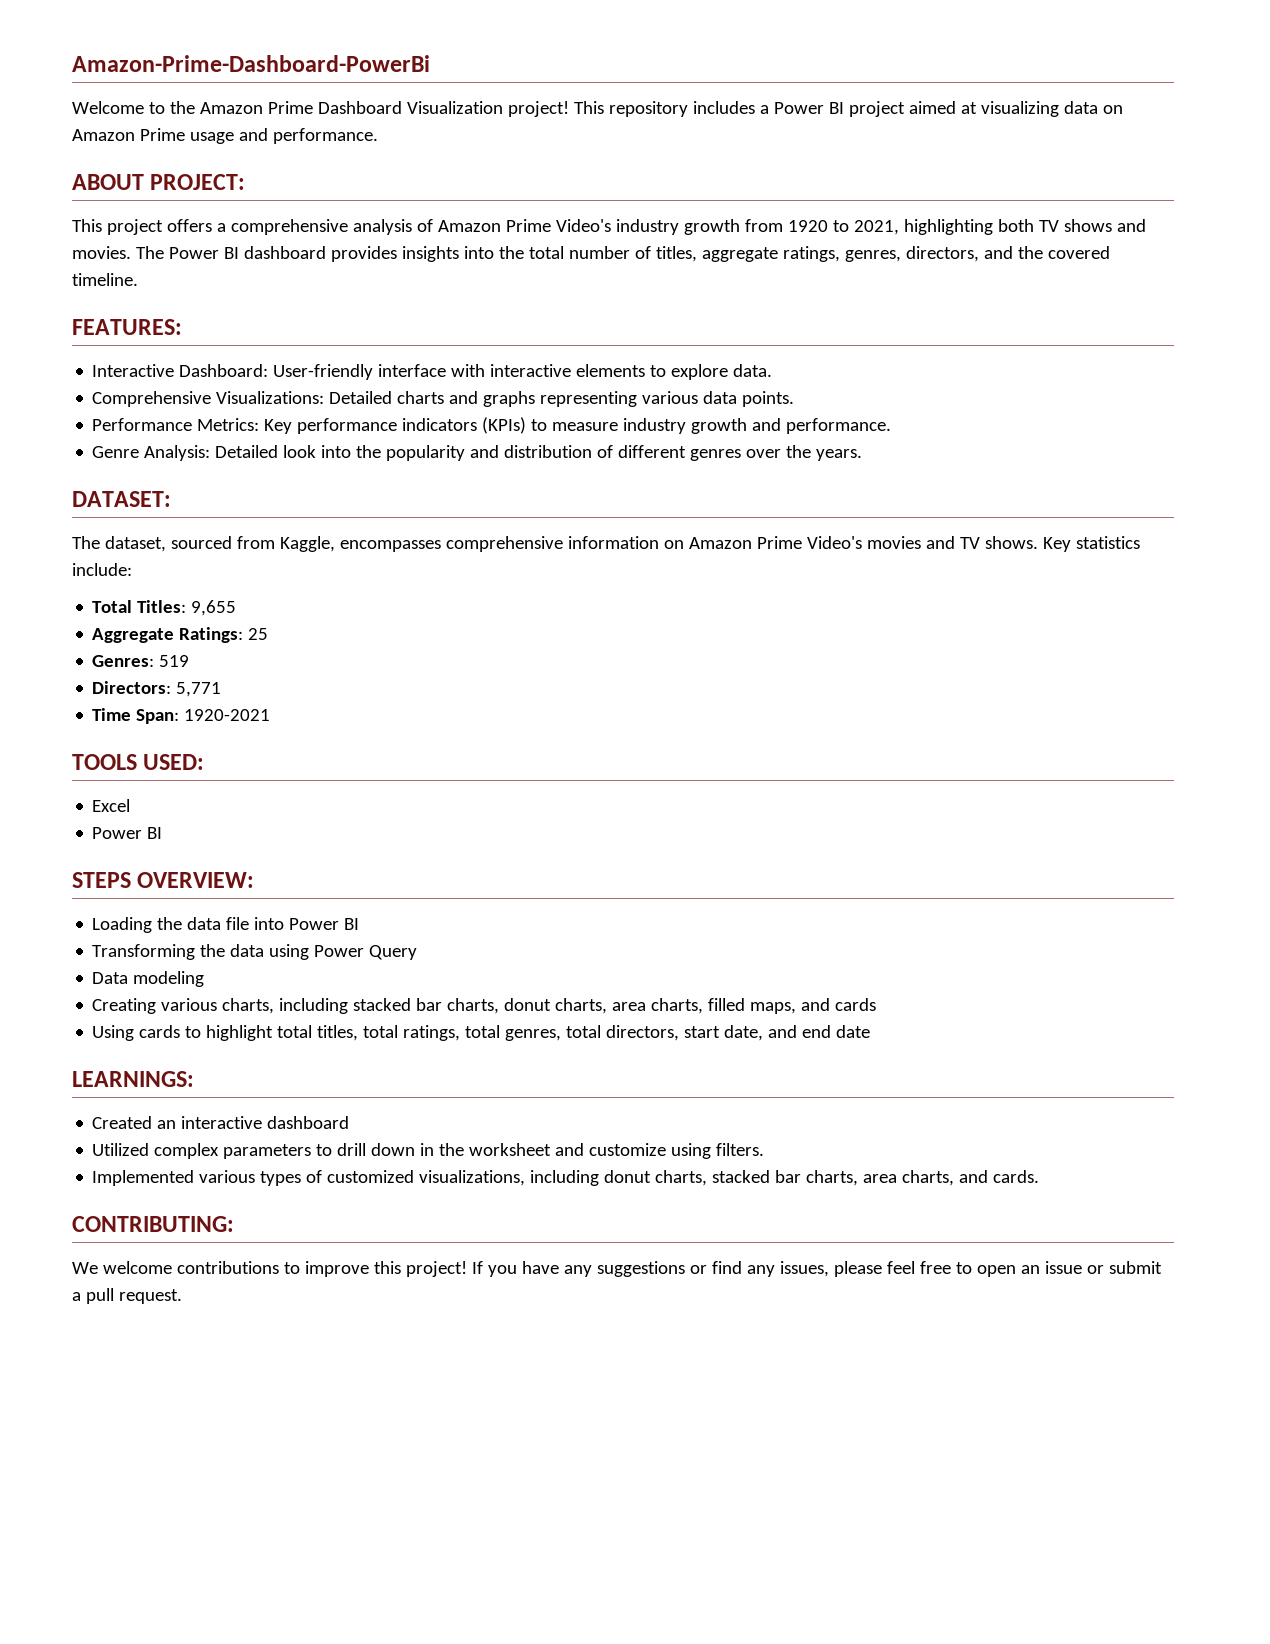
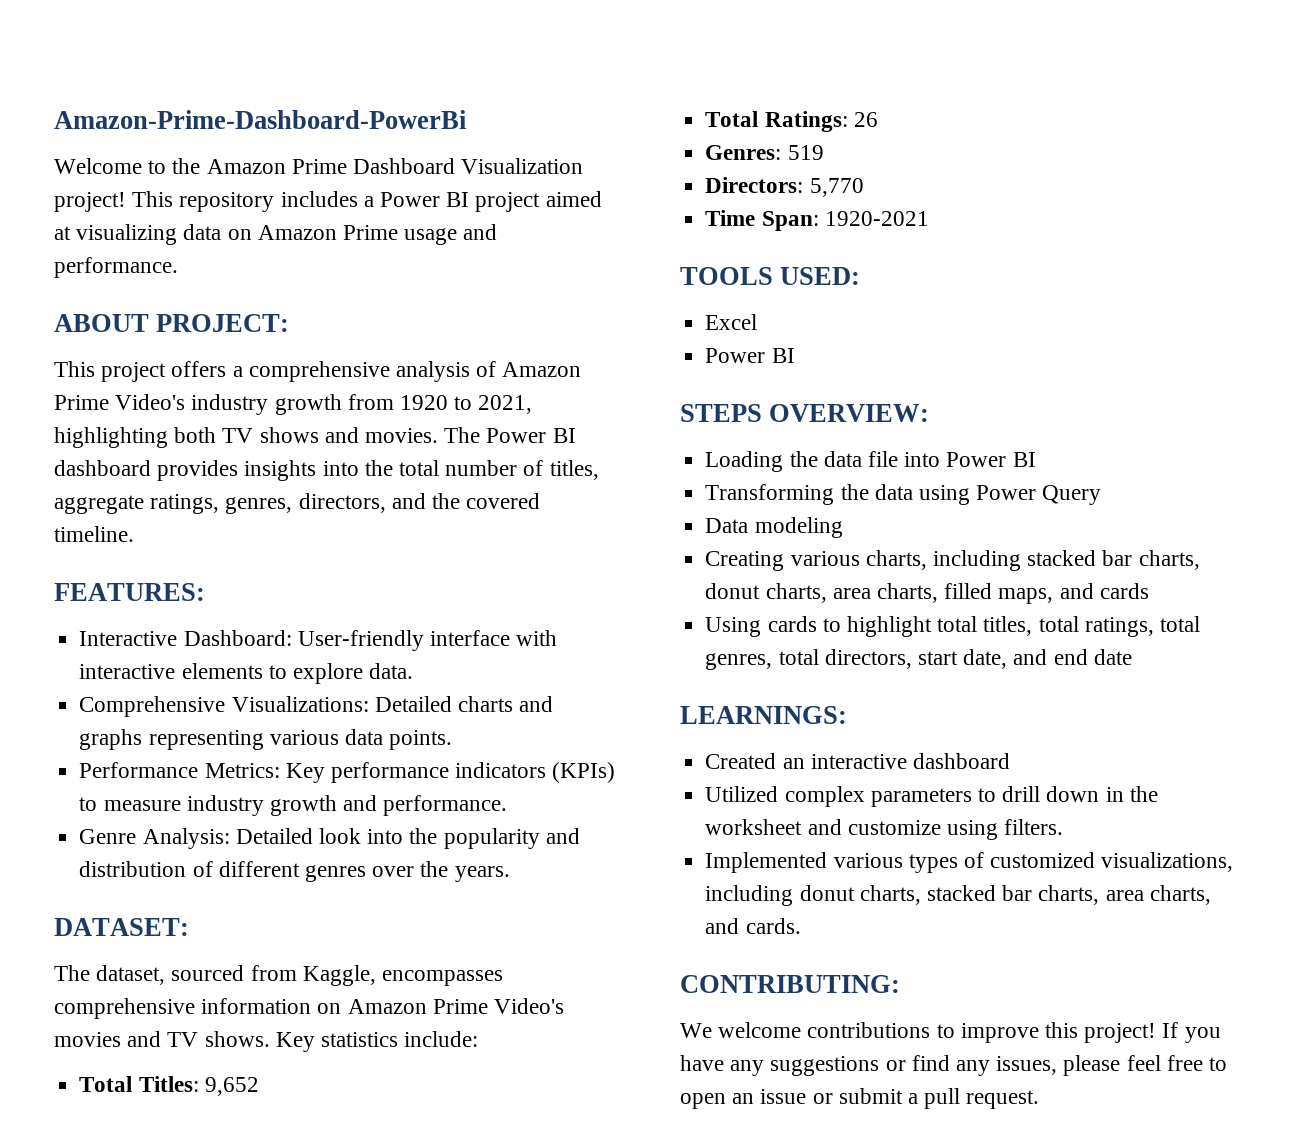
[191,600,237,616] [92,627,269,643] 9,655 // Aggregate Ratings: 25 -> [204,1077,259,1096] [705,111,878,132] 9,652 // Total Ratings: 26
[176,682,222,697] 5,771 -> [809,178,864,197] 5,770

